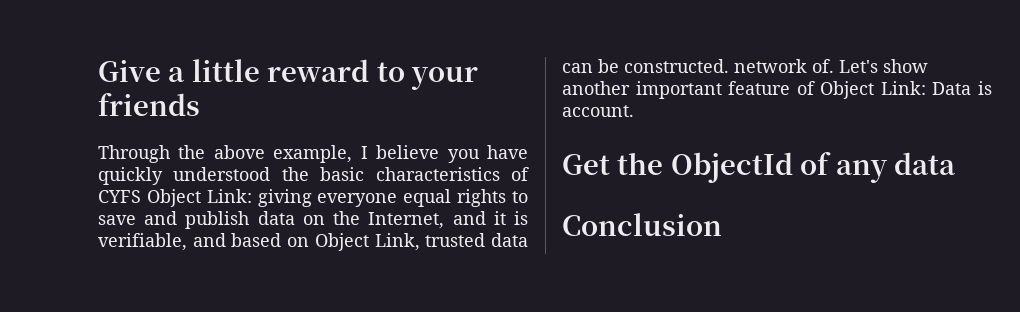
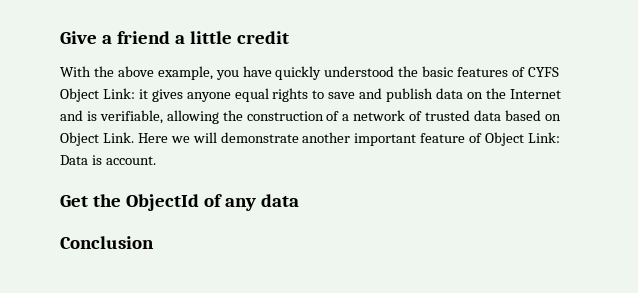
[191,59,479,90] [98,93,200,116] [98,145,170,163] little reward to your friends // Through -> [116,31,289,44] [60,66,91,77] friend a little credit // With
[360,145,440,159] I believe -> (213, 73) none
[375,167,500,181] characteristics -> [457,67,509,77] features
[257,189,398,207] giving everyone -> [138,89,231,102] it gives anyone
[368,211,528,229] [98,233,528,251] [562,59,928,73] Internet, and it is verifiable, and based on Object Link, trusted data can be constructed. network of. Let's show -> [509,89,561,99] [60,110,561,124] [60,132,299,146] Internet and is verifiable, allowing the construction of a network of trusted data based on Object Link. Here we will demonstrate

